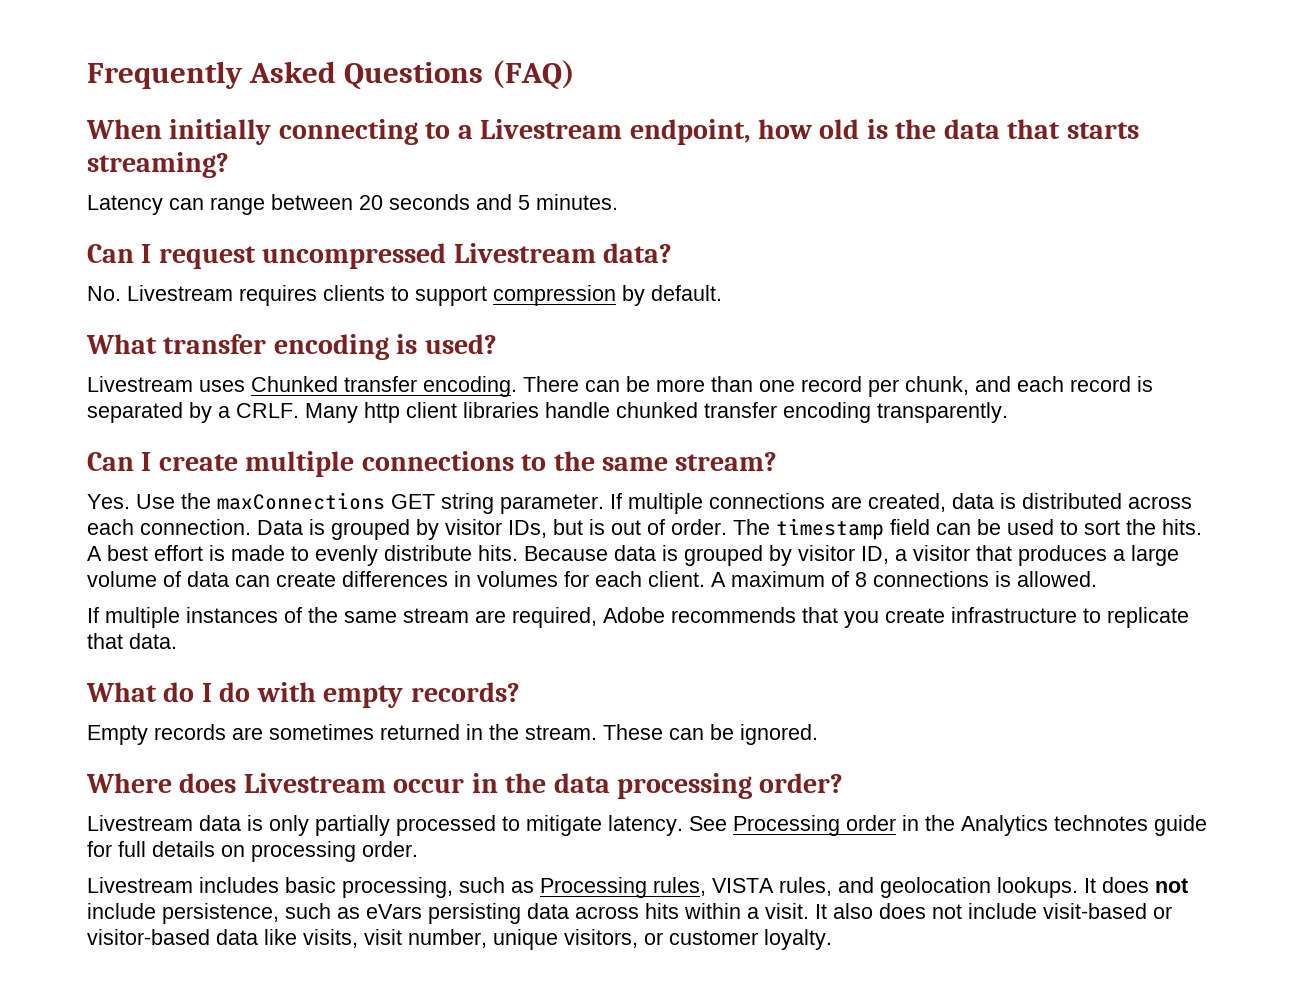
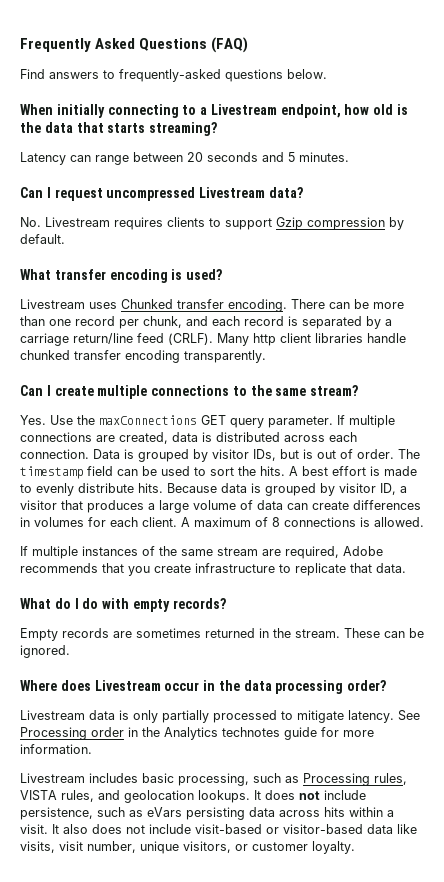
(575, 75) none -> [20,69,327,82] // Find answers to frequently-asked questions below.
(487, 296) none -> [276,217,303,230] Gzip
[236,403,299,418] CRLF. -> [20,333,213,346] carriage return/line feed (CRLF).
[441,493,494,514] string -> [230,418,264,428] query
[118,841,418,862] full details on processing order. -> [343,730,374,737] [20,744,92,754] more information.

